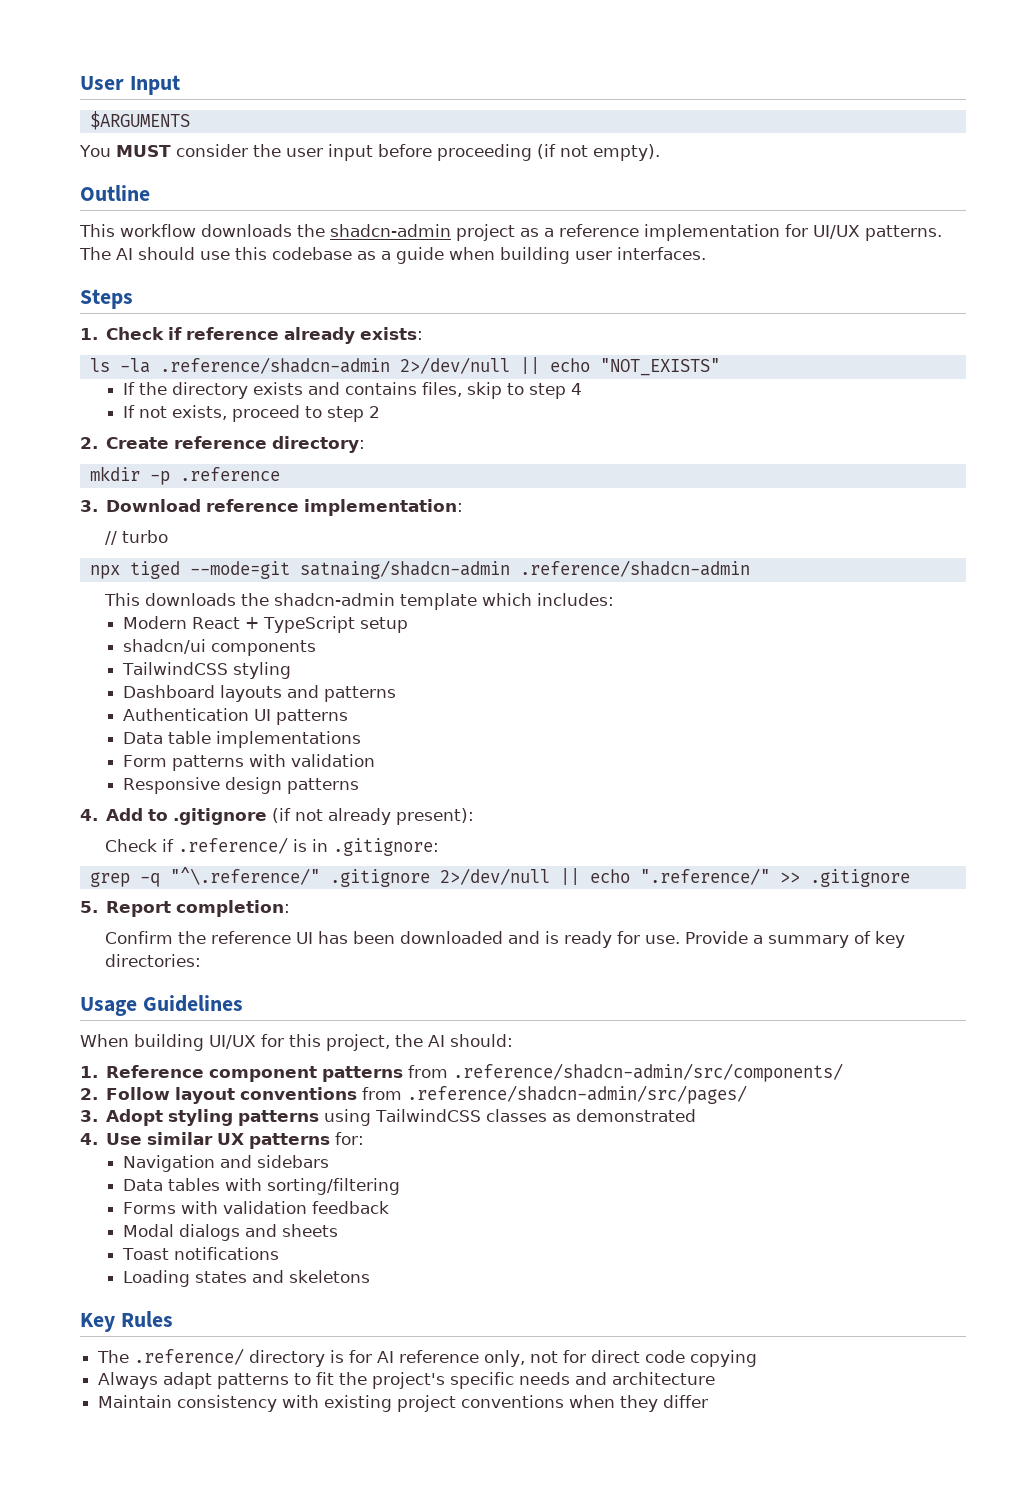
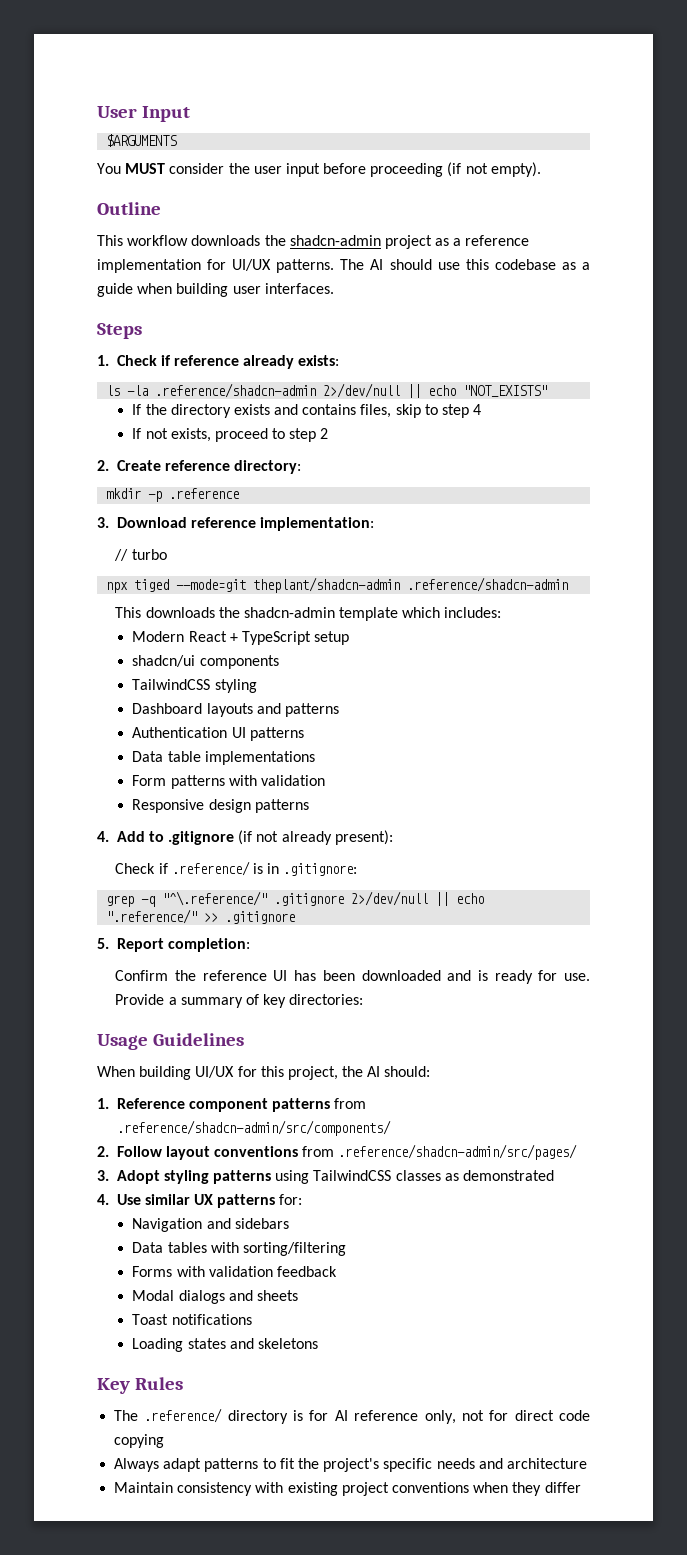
[299,560,510,579] satnaing/shadcn-admin -> [253,577,401,593] theplant/shadcn-admin

